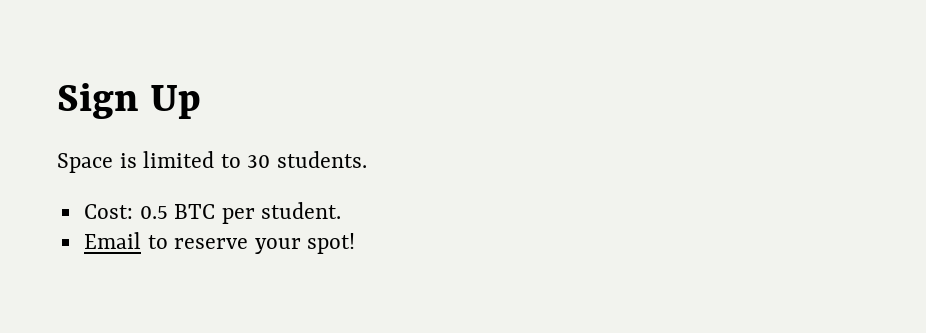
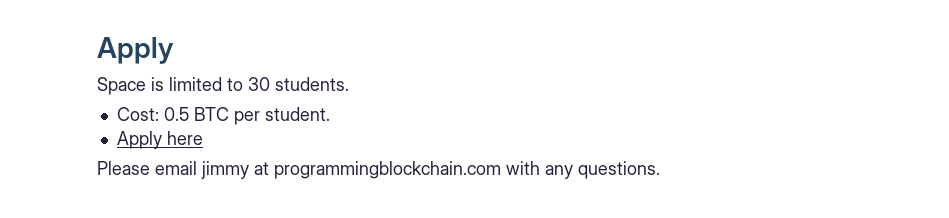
[57,83,202,119] Sign Up -> [97,37,174,64] Apply
[83,232,356,254] Email to reserve your spot! -> [116,131,203,149] [97,161,660,179] Apply here // Please email jimmy at programmingblockchain.com with any questions.

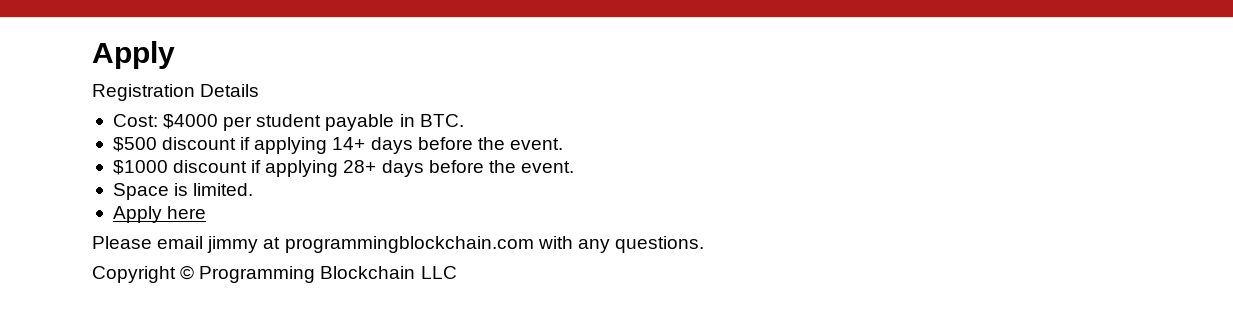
[97,77,349,95] [116,107,330,125] Space is limited to 30 students. // Cost: 0.5 BTC per student. -> [92,84,260,101] [112,114,464,131] [112,137,563,154] [112,160,574,177] [112,183,254,200] Registration Details // Cost: $4000 per student payable in BTC. // $500 discount if applying 14+ days before the event. // $1000 discount if applying 28+ days before the event. // Space is limited.
(660, 170) none -> [92,265,457,283] // Copyright © Programming Blockchain LLC

